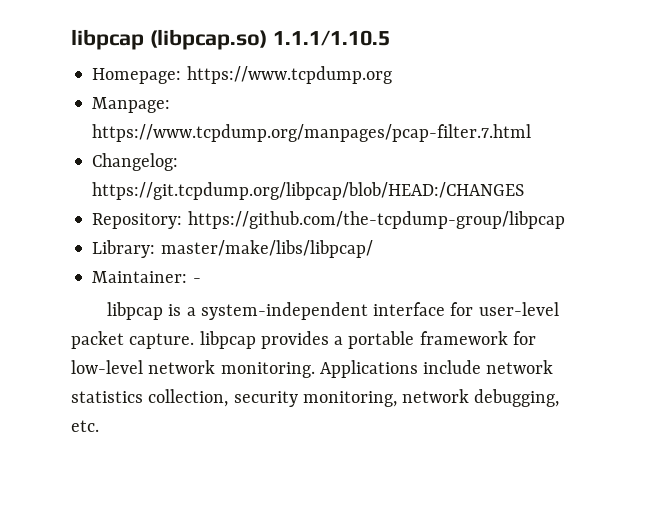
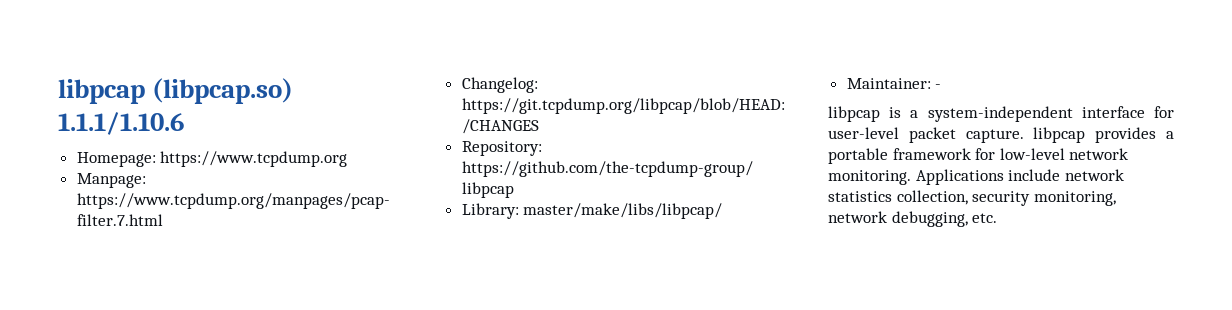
[272,30,390,46] 1.1.1/1.10.5 -> [58,112,185,135] 1.1.1/1.10.6

